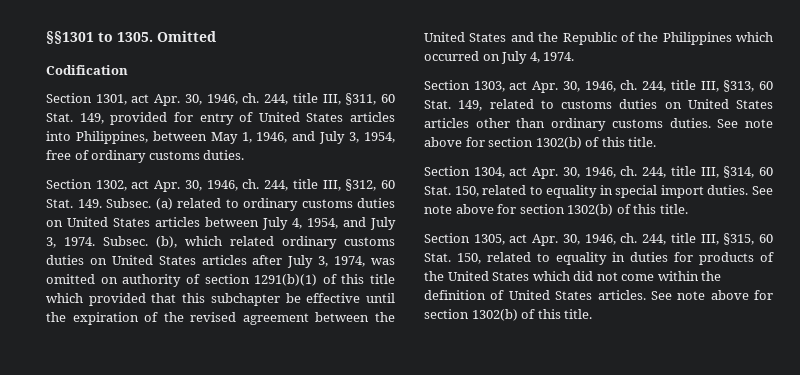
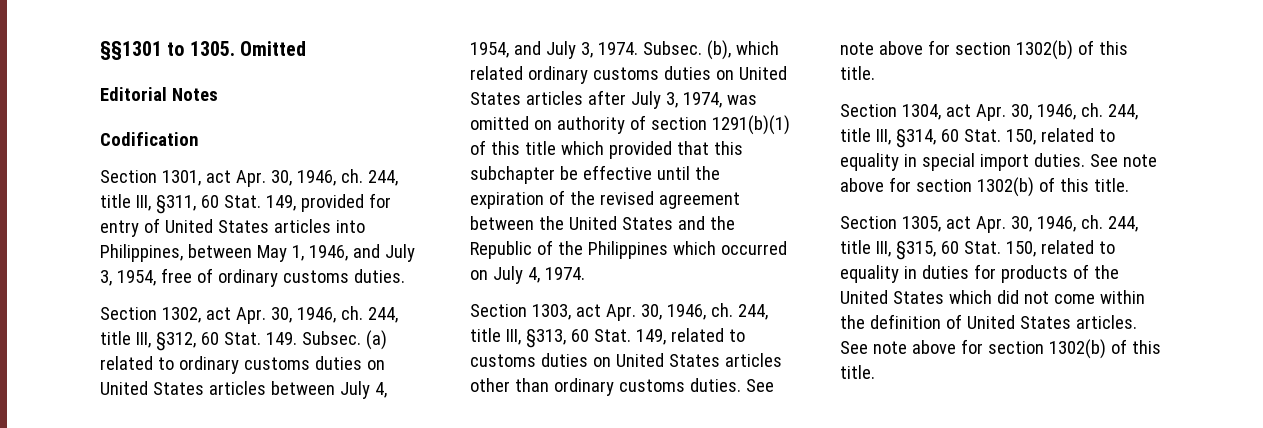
(216, 36) none -> [100,87,218,101] // Editorial Notes

